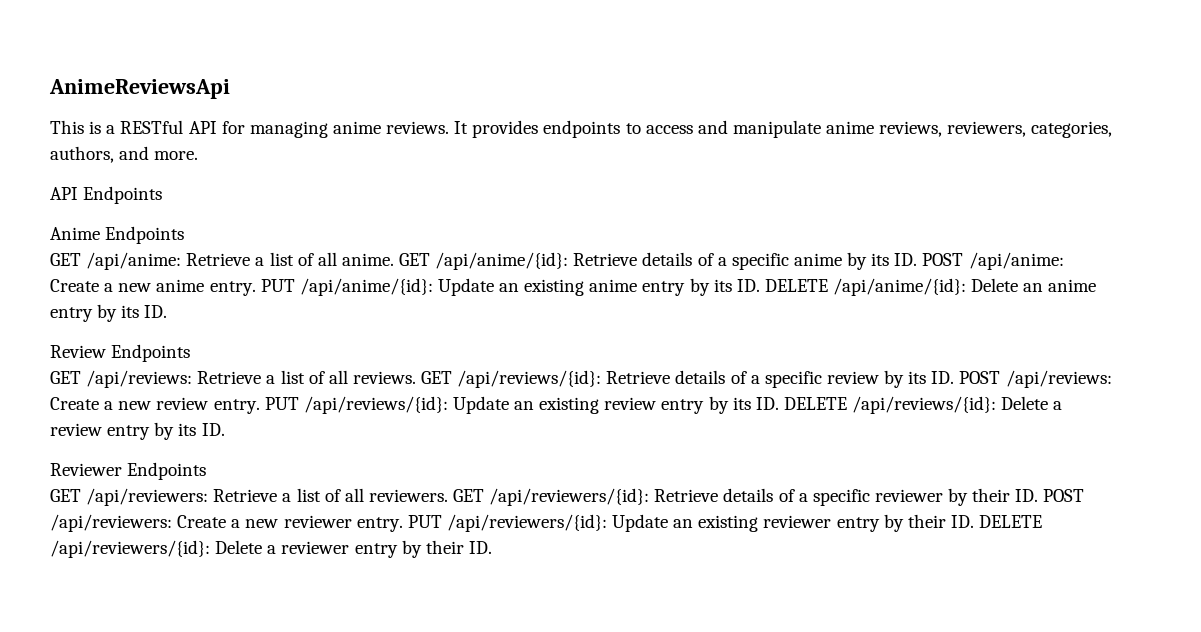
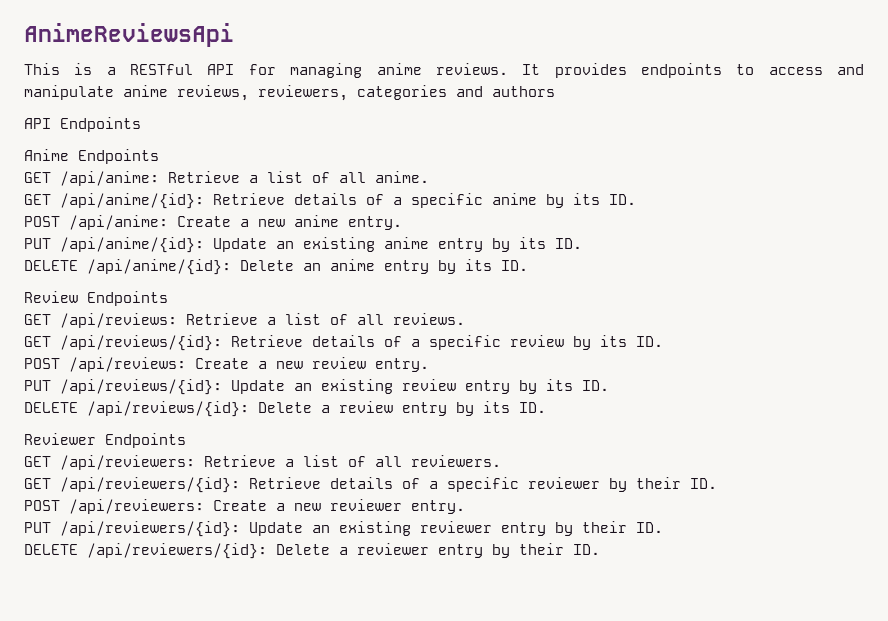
[1031,121,1113,138] [50,146,199,163] categories, authors, and more. -> [357,85,555,100] categories and authors
(394, 259) none -> (429, 177) //
(918, 259) none -> (636, 199) //
(256, 288) none -> (402, 223) //
(760, 285) none -> (582, 243) //
(416, 377) none -> (465, 319) //
(955, 377) none -> (663, 341) //
(260, 406) none -> (429, 365) //
(779, 403) none -> (609, 385) //
(448, 495) none -> (501, 461) //
(1039, 495) none -> (717, 483) //
(403, 524) none -> (465, 507) //
(974, 521) none -> (663, 527) //

